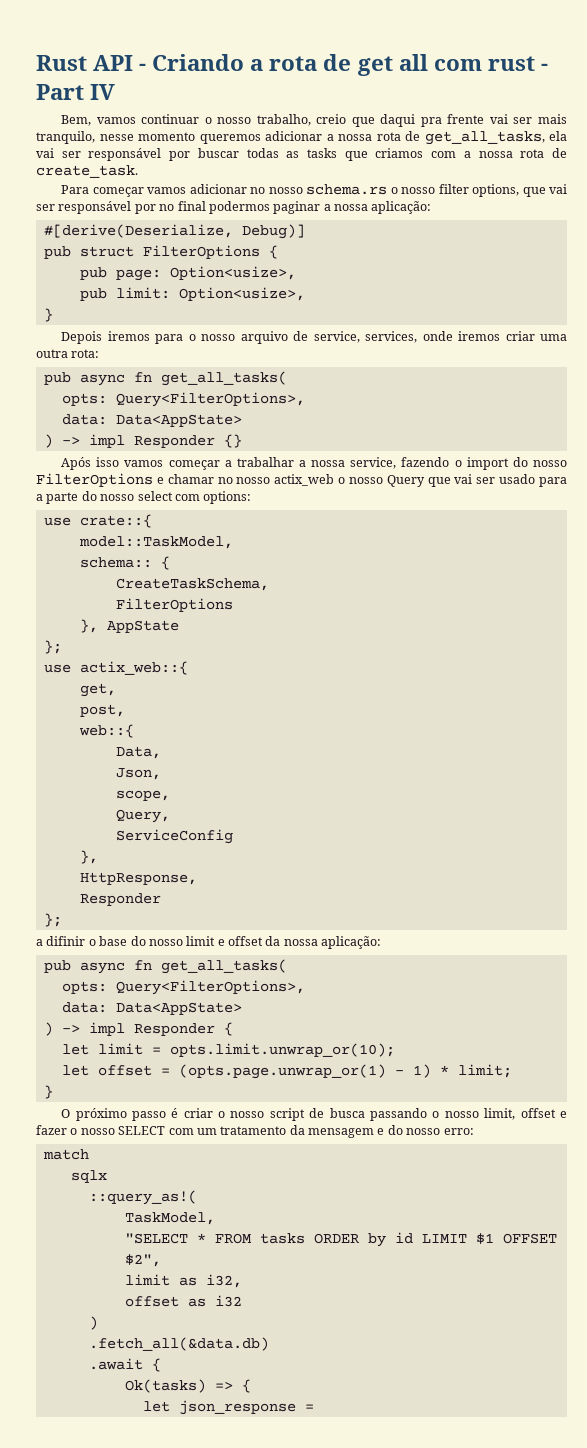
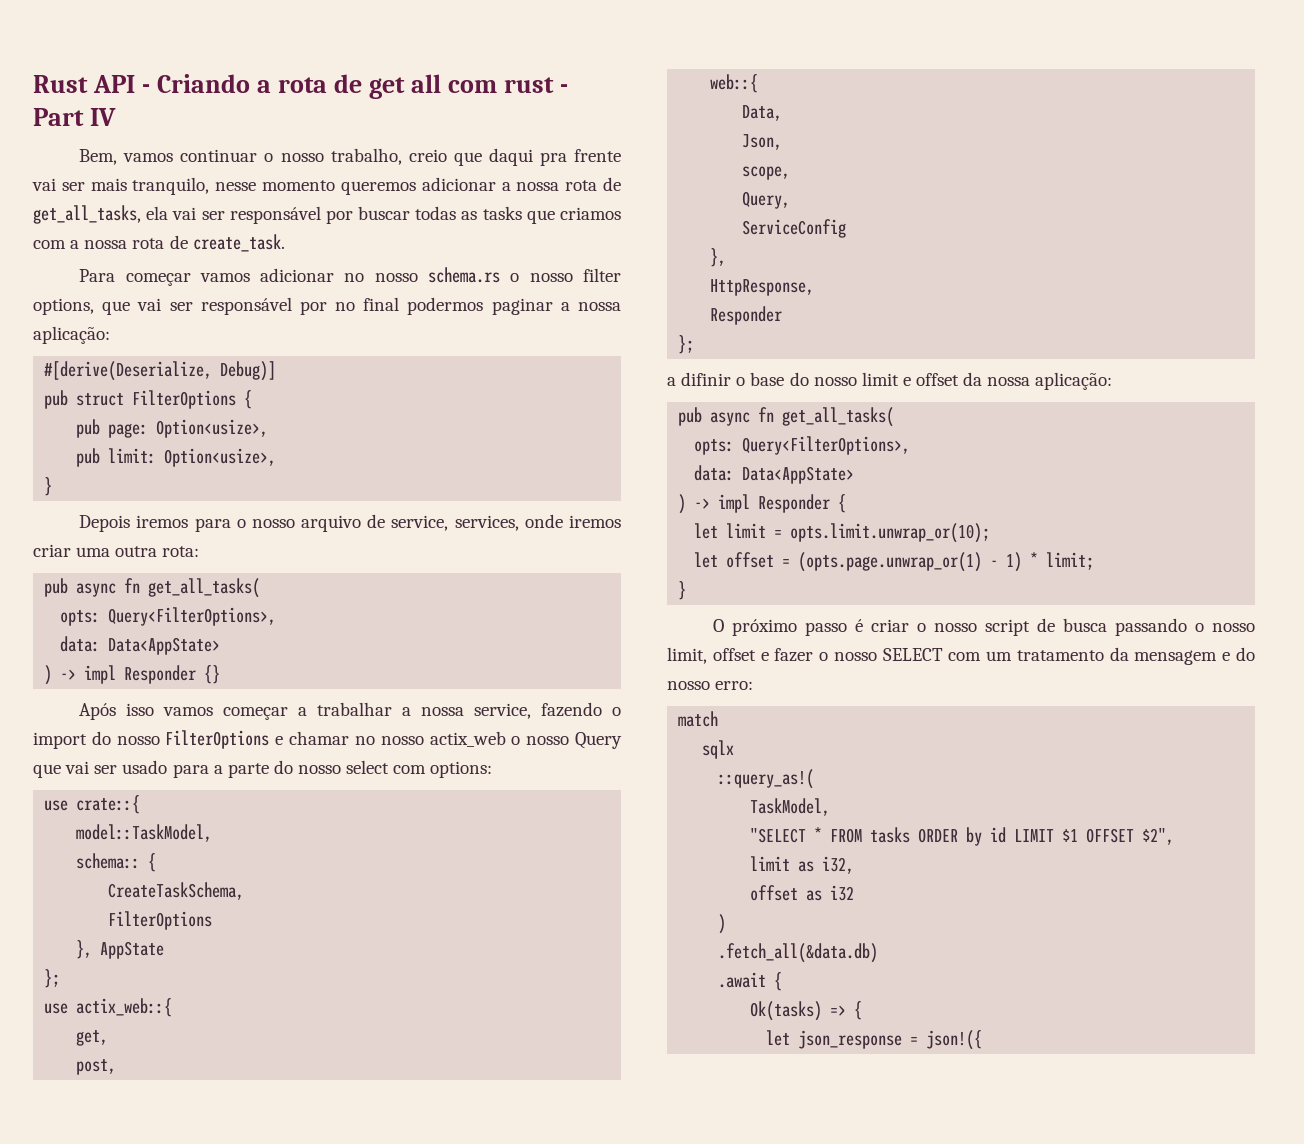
(314, 1407) none -> [926,1030,983,1050] json!({

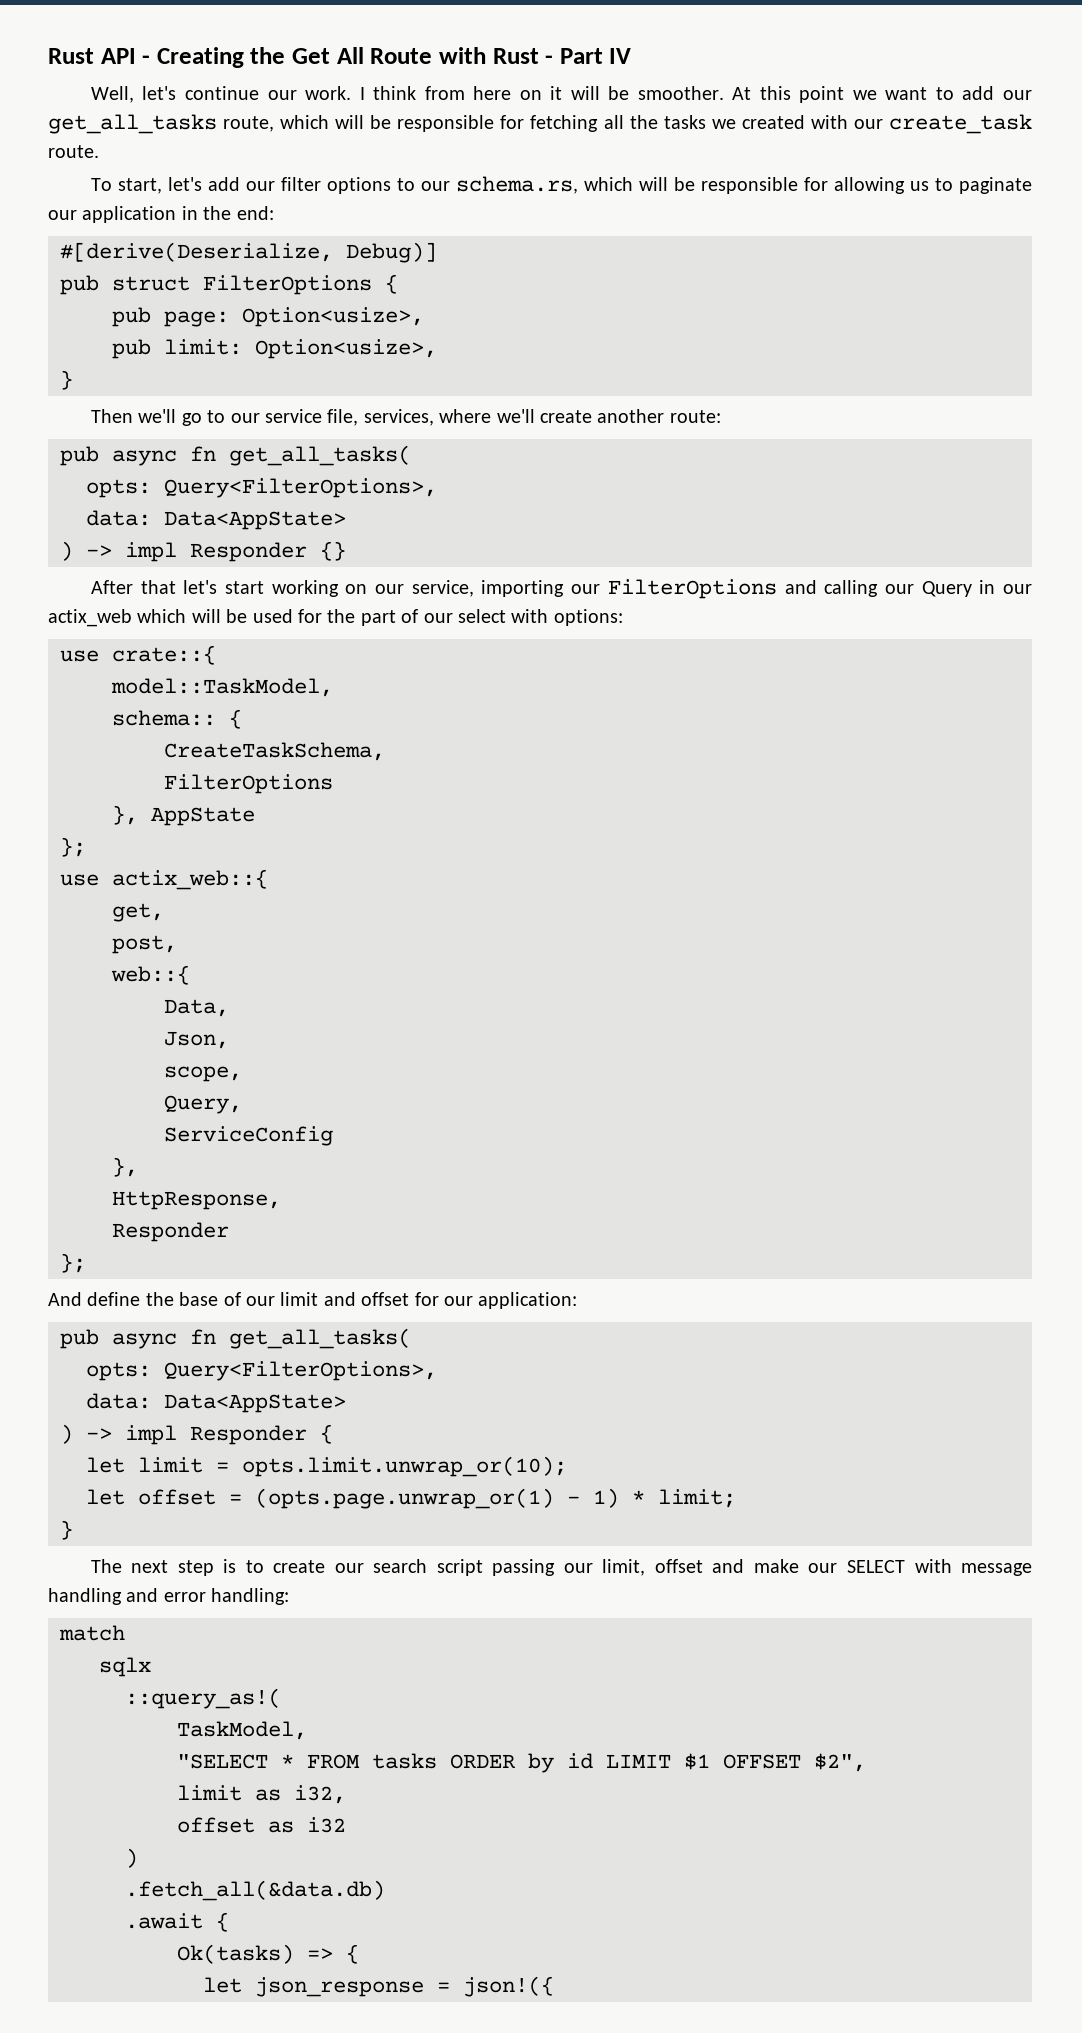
[157,74,569,99] [33,108,117,126] [79,148,621,166] [32,177,622,195] [33,205,621,224] [33,234,285,252] [79,267,621,286] [33,297,622,315] [33,326,110,344] Criando a rota de get all com rust - Part IV // Bem, vamos continuar o nosso trabalho, creio que daqui pra frente vai ser mais tranquilo, nesse momento queremos adicionar a nossa rota de get_all_tasks, ela vai ser responsável por buscar todas as tasks que criamos com a nossa rota de create_task. // Para começar vamos adicionar no nosso schema.rs o nosso filter options, que vai ser responsável por no final podermos paginar a nossa aplicação: -> [156,47,632,68] [90,86,1032,103] [48,114,1033,134] [48,145,99,158] [90,176,1032,194] [48,206,274,223] Creating the Get All Route with Rust - Part IV // Well, let's continue our work. I think from here on it will be smoother. At this point we want to add our get_all_tasks route, which will be responsible for fetching all the tasks we created with our create_task route. // To start, let's add our filter options to our schema.rs, which will be responsible for allowing us to paginate our application in the end:
[79,514,621,532] [33,544,200,557] Depois iremos para o nosso arquivo de service, services, onde iremos criar uma outra rota: -> [90,409,721,426] Then we'll go to our service file, services, where we'll create another route:
[79,702,621,720] [33,730,623,749] [33,760,427,778] Após isso vamos começar a trabalhar a nossa service, fazendo o import do nosso FilterOptions e chamar no nosso actix_web o nosso Query que vai ser usado para a parte do nosso select com -> [90,579,1032,599] [48,609,549,627] After that let's start working on our service, importing our FilterOptions and calling our Query in our actix_web which will be used for the part of our select with
[667,372,1113,390] a difinir o base do nosso limit e offset da nossa aplicação: -> [48,1292,578,1309] And define the base of our limit and offset for our application:
[713,618,1255,636] [667,647,1255,665] [667,681,754,690] O próximo passo é criar o nosso script de busca passando o nosso limit, offset e fazer o nosso SELECT com um tratamento da mensagem e do nosso erro: -> [90,1559,1032,1576] [48,1588,290,1605] The next step is to create our search script passing our limit, offset and make our SELECT with message handling and error handling:

